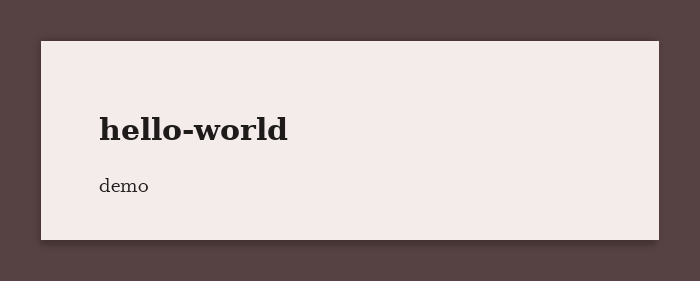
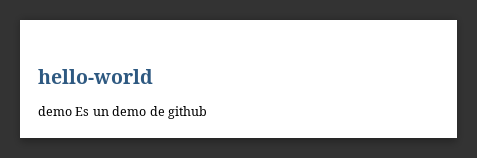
(149, 185) none -> [75,106,207,119] Es un demo de github

